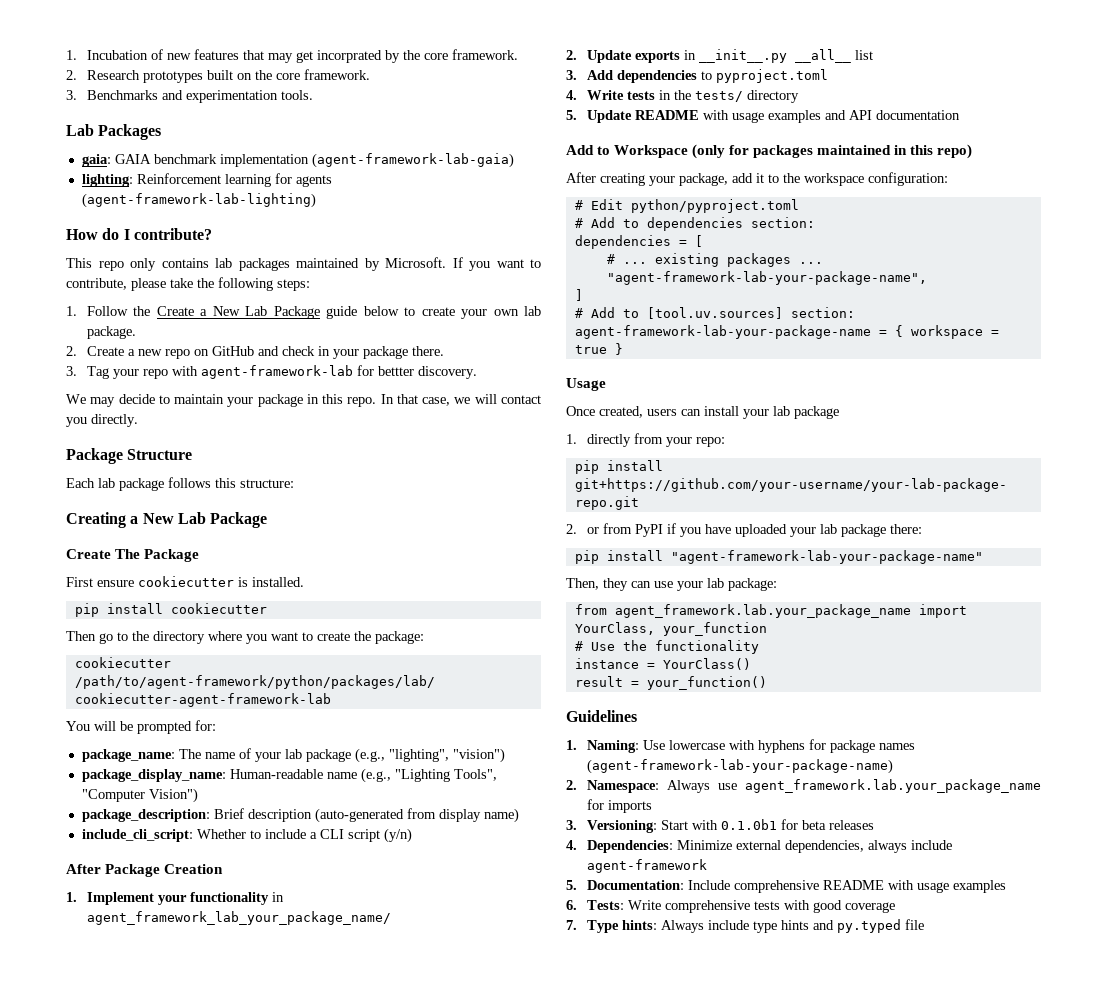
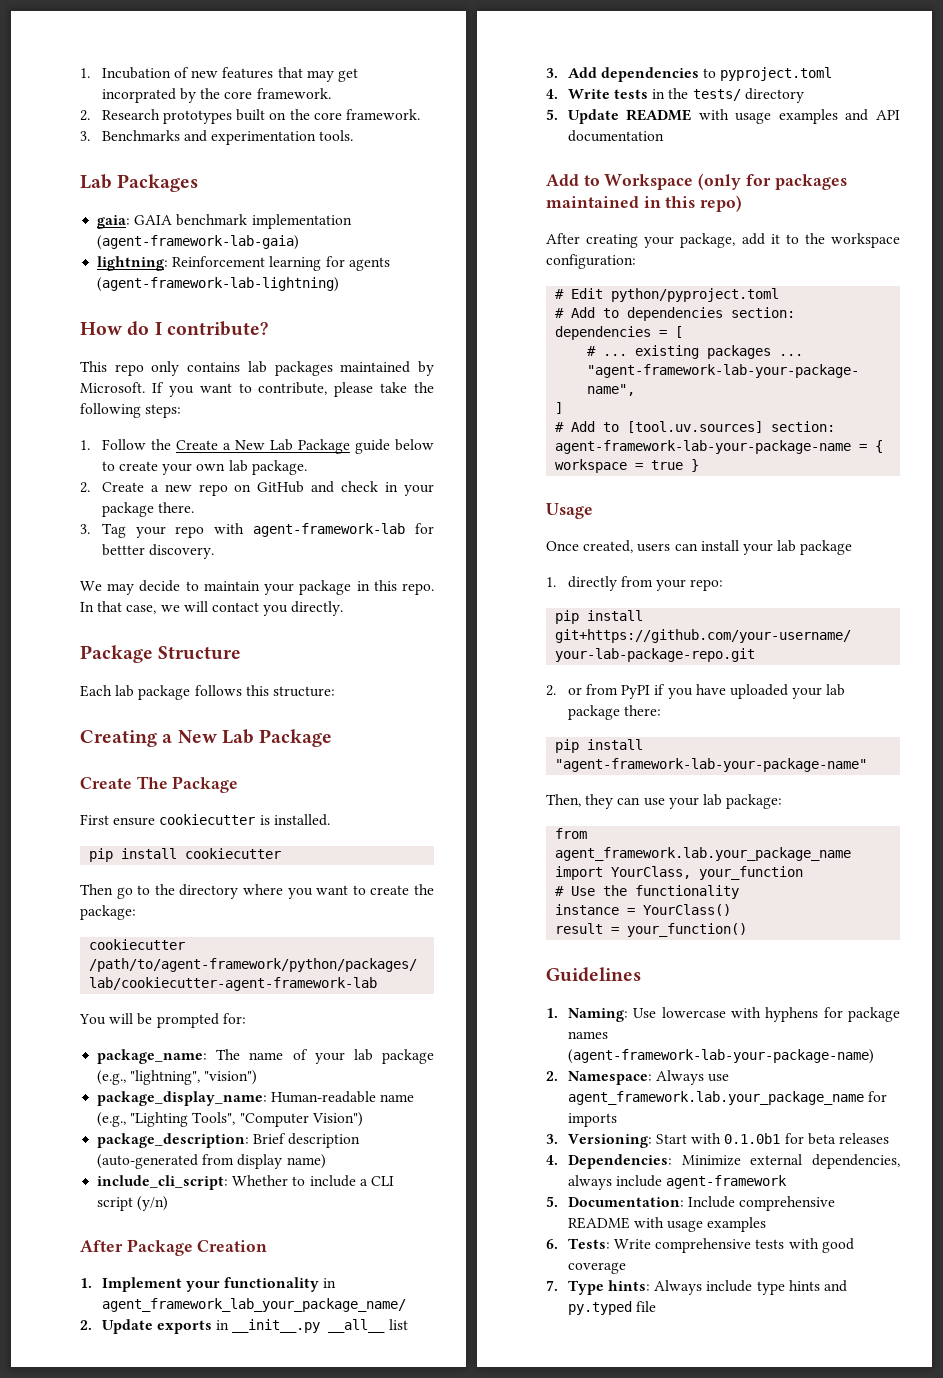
[81,174,133,187] lighting: -> [97,256,169,271] lightning:
[81,193,316,208] (agent-framework-lab-lighting) -> [97,277,340,292] (agent-framework-lab-lightning)
[388,749,449,762] "lighting", -> [130,1070,201,1085] "lightning",

